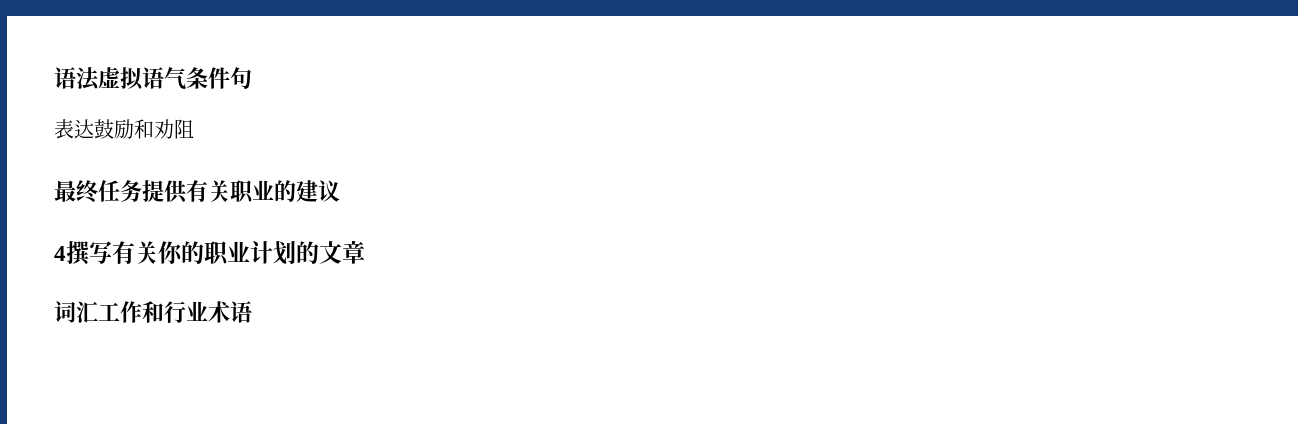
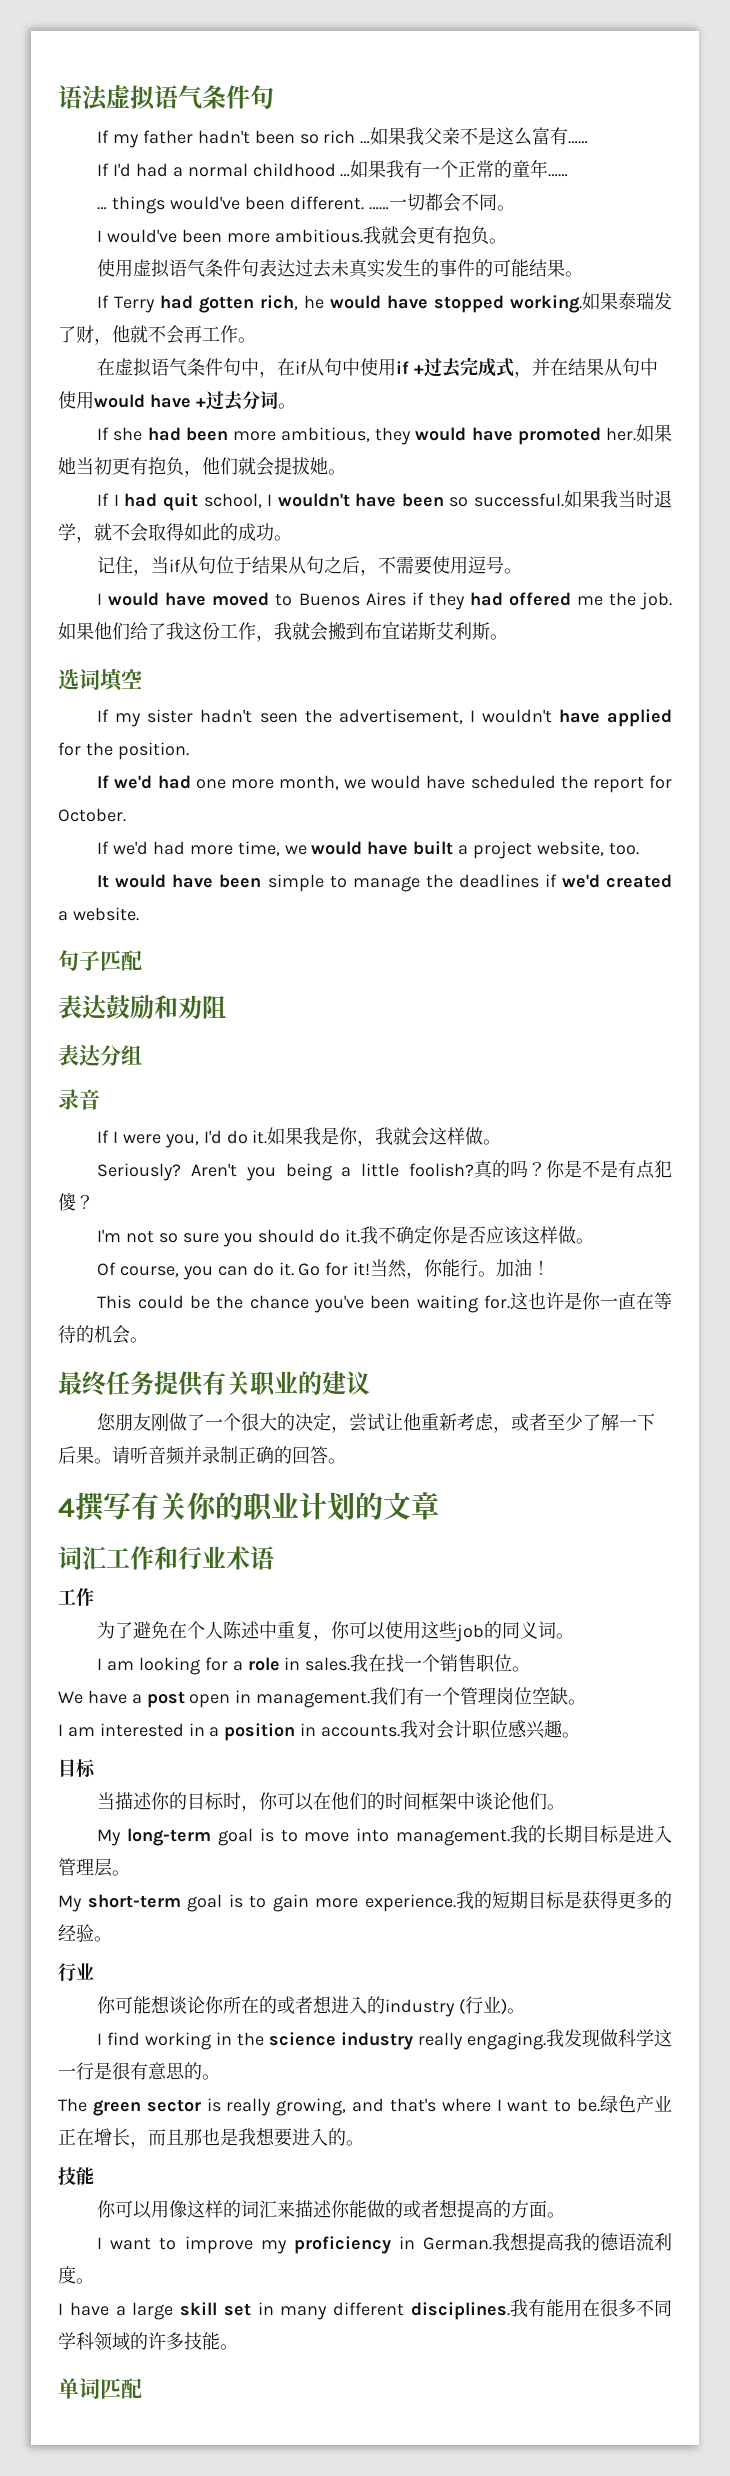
[54,119,194,139] 表达鼓励和劝阻 -> [97,127,589,148] [97,159,569,178] [97,193,515,214] [97,226,507,245] [97,259,584,278] [97,292,672,313] [58,325,256,345] [97,357,659,378] [58,391,296,411] [97,424,672,445] [58,457,346,477] [97,490,672,511] [58,523,292,543] [97,556,523,576] [97,592,673,610] [58,622,508,642] [58,668,142,692] [97,709,672,727] [58,742,189,760] [97,775,673,793] [58,808,126,822] [97,841,639,859] [97,874,672,892] [58,907,139,921] [58,950,142,971] [58,995,226,1019] [58,1044,142,1066] [58,1089,100,1110] [97,1127,502,1148] [97,1160,672,1181] [58,1193,94,1211] [97,1225,595,1247] [97,1259,551,1280] [97,1292,672,1313] [58,1325,148,1344] If my father hadn't been so rich …如果我父亲不是这么富有…… // If I'd had a normal childhood …如果我有一个正常的童年…… // … things would've been different. ……一切都会不同。 // I would've been more ambitious.我就会更有抱负。 // 使用虚拟语气条件句表达过去未真实发生的事件的可能结果。 // If Terry had gotten rich, he would have stopped working.如果泰瑞发了财，他就不会再工作。 // 在虚拟语气条件句中，在if从句中使用if +过去完成式，并在结果从句中使用would have +过去分词。 // If she had been more ambitious, they would have promoted her.如果她当初更有抱负，他们就会提拔她。 // If I had quit school, I wouldn't have been so successful.如果我当时退学，就不会取得如此的成功。 // 记住，当if从句位于结果从句之后，不需要使用逗号。 // I would have moved to Buenos Aires if they had offered me the job.如果他们给了我这份工作，我就会搬到布宜诺斯艾利斯。 // 选词填空 // If my sister hadn't seen the advertisement, I wouldn't have applied for the position. // If we'd had one more month, we would have scheduled the report for October. // If we'd had more time, we would have built a project website, too. // It would have been simple to manage the deadlines if we'd created a website. // 句子匹配 // 表达鼓励和劝阻 // 表达分组 // 录音 // If I were you, I'd do it.如果我是你，我就会这样做。 // Seriously? Aren't you being a little foolish?真的吗？你是不是有点犯傻？ // I'm not so sure you should do it.我不确定你是否应该这样做。 // Of course, you can do it. Go for it!当然，你能行。加油！ // This could be the chance you've been waiting for.这也许是你一直在等待的机会。
(340, 191) none -> [97,1412,656,1433] [58,1446,346,1465] // 您朋友刚做了一个很大的决定，尝试让他重新考虑，或者至少了解一下后果。请听音频并录制正确的回答。
(252, 312) none -> [58,1588,94,1606] [97,1621,575,1642] [97,1654,531,1675] [58,1687,587,1708] [58,1720,581,1741] [58,1759,96,1778] [97,1792,566,1812] [97,1825,672,1846] [58,1858,130,1877] [58,1891,672,1912] [58,1924,112,1942] [58,1963,94,1982] [97,1995,526,2017] [97,2029,672,2050] [58,2062,220,2080] [58,2095,672,2116] [58,2127,364,2148] [58,2167,94,2185] [97,2199,566,2219] [97,2232,672,2254] [58,2266,94,2284] [58,2299,672,2320] [58,2332,238,2351] [58,2378,142,2399] // 工作 // 为了避免在个人陈述中重复，你可以使用这些job的同义词。 // I am looking for a role in sales.我在找一个销售职位。 // We have a post open in management.我们有一个管理岗位空缺。 // I am interested in a position in accounts.我对会计职位感兴趣。 // 目标 // 当描述你的目标时，你可以在他们的时间框架中谈论他们。 // My long-term goal is to move into management.我的长期目标是进入管理层。 // My short-term goal is to gain more experience.我的短期目标是获得更多的经验。 // 行业 // 你可能想谈论你所在的或者想进入的industry (行业)。 // I find working in the science industry really engaging.我发现做科学这一行是很有意思的。 // The green sector is really growing, and that's where I want to be.绿色产业正在增长，而且那也是我想要进入的。 // 技能 // 你可以用像这样的词汇来描述你能做的或者想提高的方面。 // I want to improve my proficiency in German.我想提高我的德语流利度。 // I have a large skill set in many different disciplines.我有能用在很多不同学科领域的许多技能。 // 单词匹配

